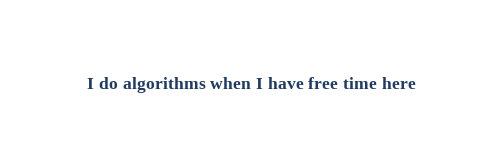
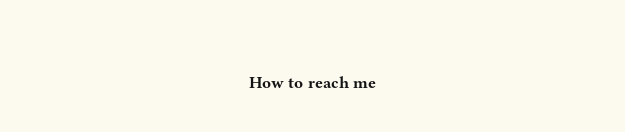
[87,77,416,93] I do algorithms when I have free time here -> [248,76,377,88] How to reach me

